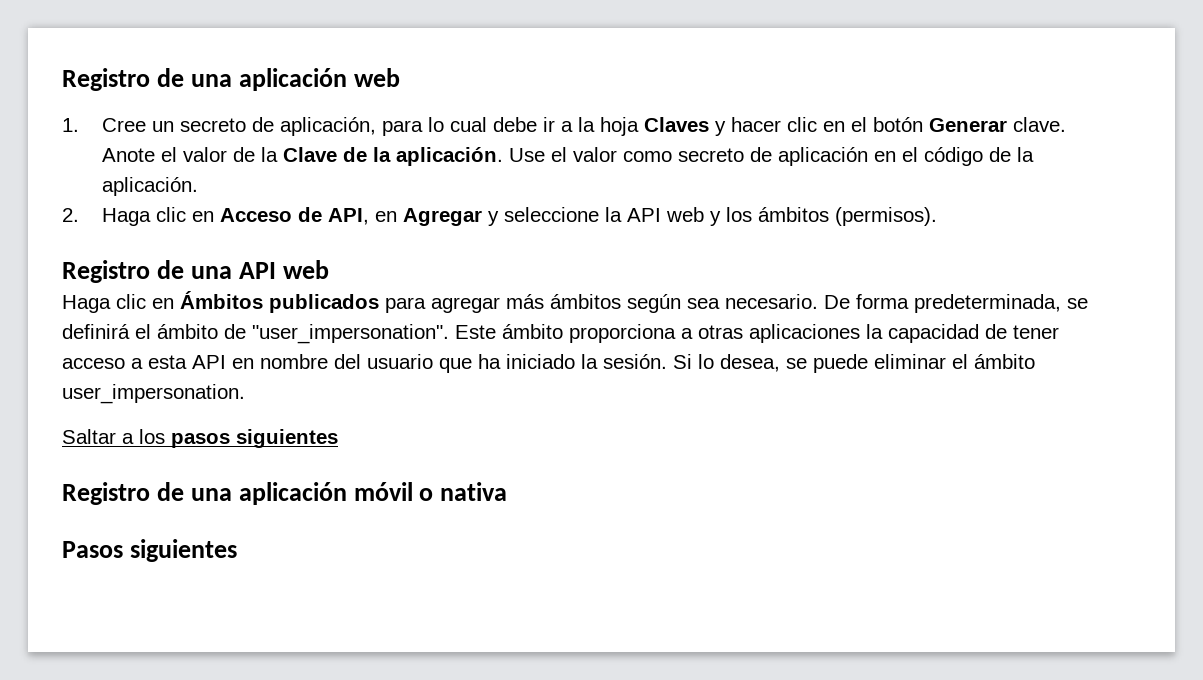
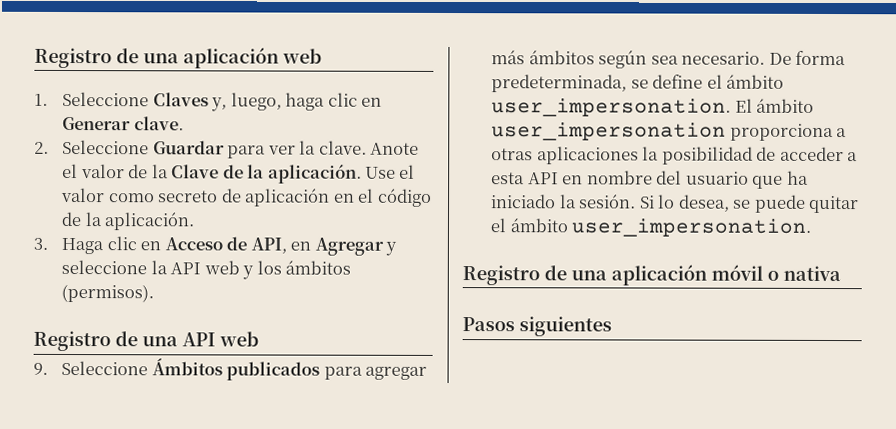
[102,117,1008,136] Cree un secreto de aplicación, para lo cual debe ir a la hoja Claves y hacer clic en el botón Generar -> [62,91,383,112] [62,116,184,131] [34,139,317,159] Seleccione Claves y, luego, haga clic en Generar clave. // 2. Seleccione Guardar para ver la
[62,208,79,222] 2. -> [33,237,48,250] 3.
[62,294,174,313] Haga clic en -> [33,360,149,376] 9. Seleccione
[62,324,563,344] definirá el ámbito de "user_impersonation". Este ámbito -> [652,74,785,89] [491,98,815,117] [491,122,727,141] define el ámbito user_impersonation. El ámbito user_impersonation
[888,324,1059,343] [62,358,125,369] capacidad de tener acceso -> [661,146,844,165] posibilidad de acceder
[874,354,1035,369] [62,384,245,404] [62,429,338,448] eliminar el ámbito user_impersonation. // Saltar a los pasos siguientes -> [808,195,859,214] [490,218,812,237] quitar el ámbito user_impersonation.

